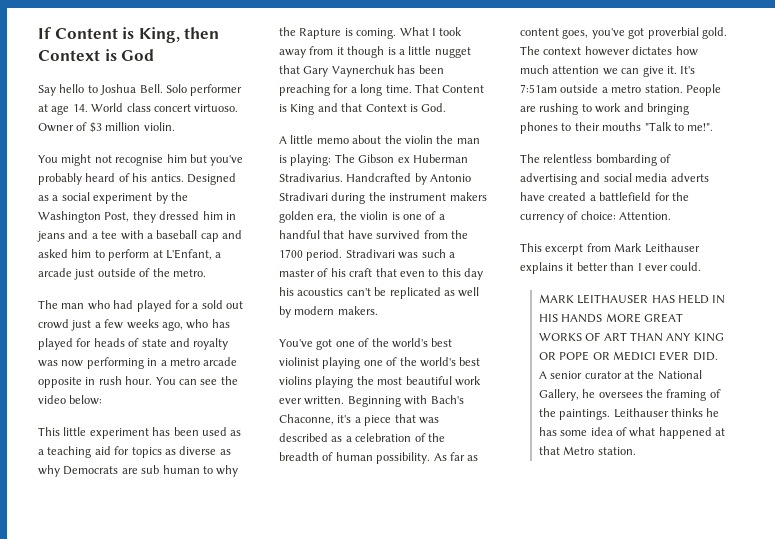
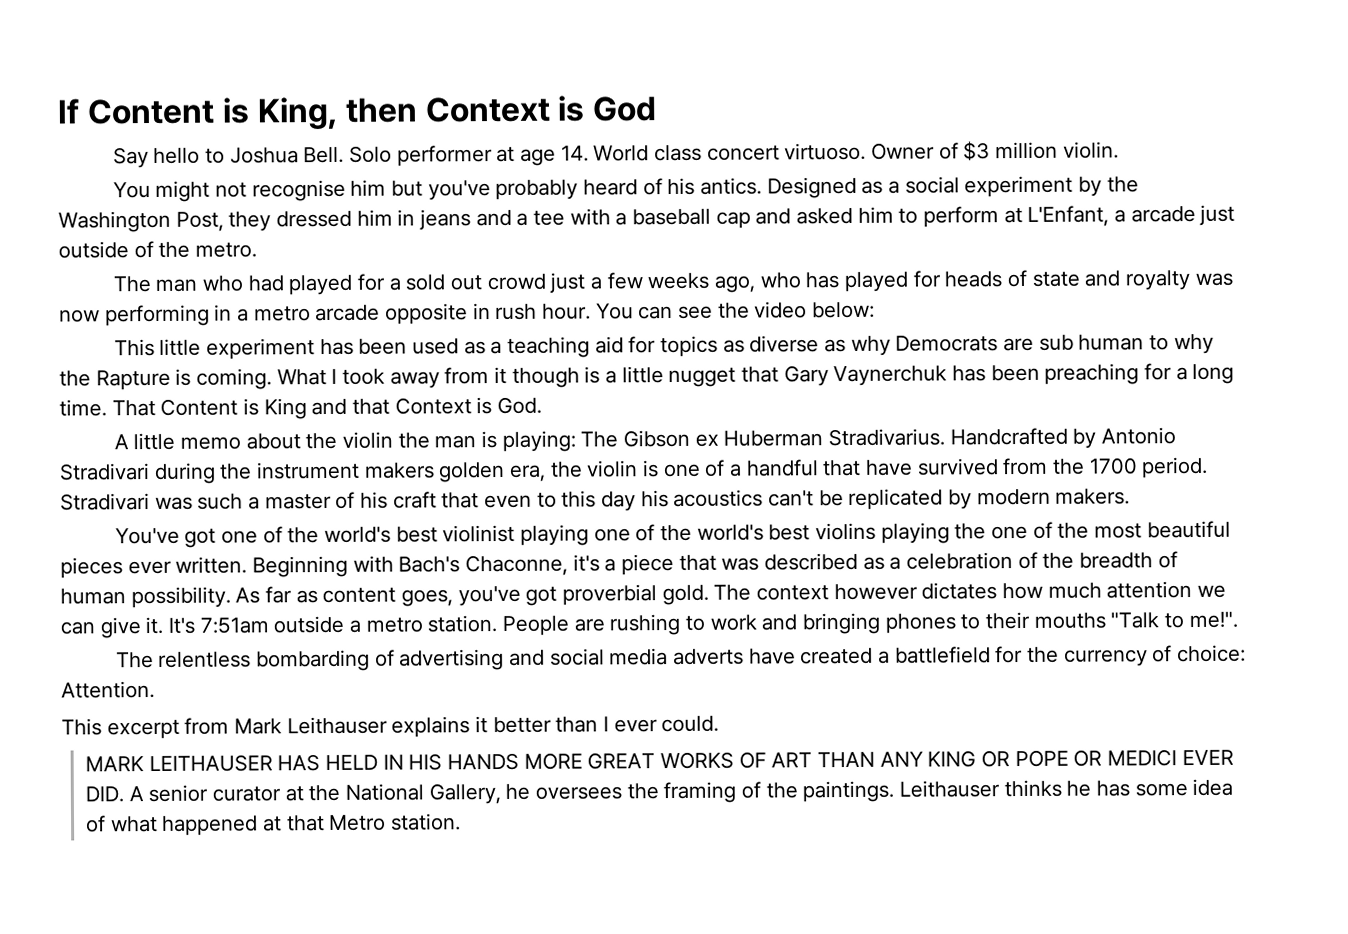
[443,287,480,297] as well -> (944, 499) none
(374, 380) none -> [990,521,1090,540] one of the
[454,376,481,386] work -> [60,557,123,579] pieces

